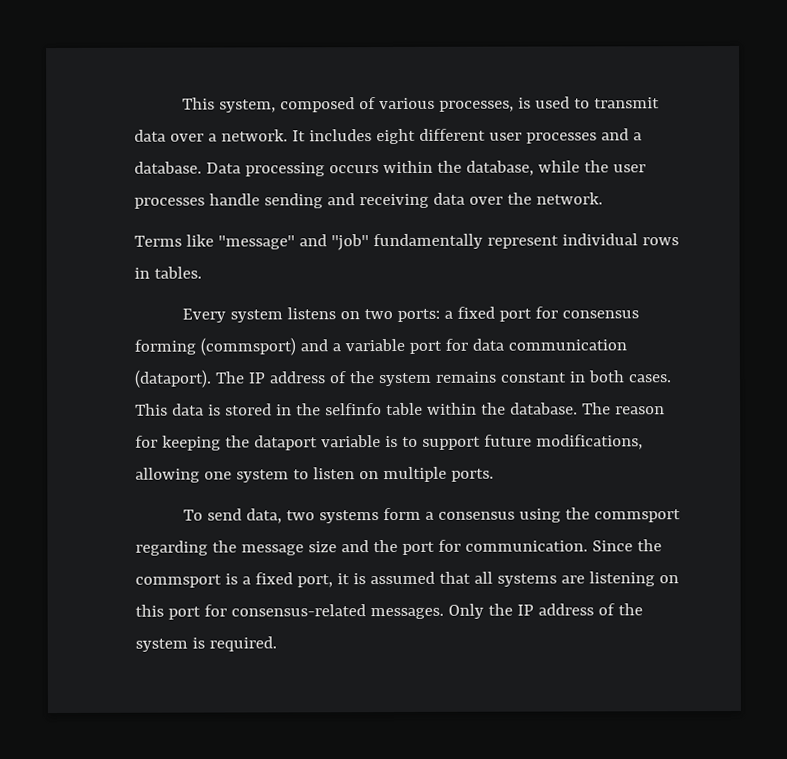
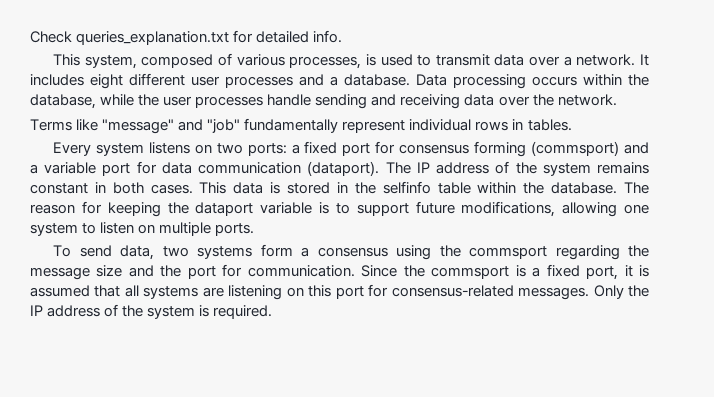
(181, 103) none -> [30,30,343,45] Check queries_explanation.txt for detailed info. //

